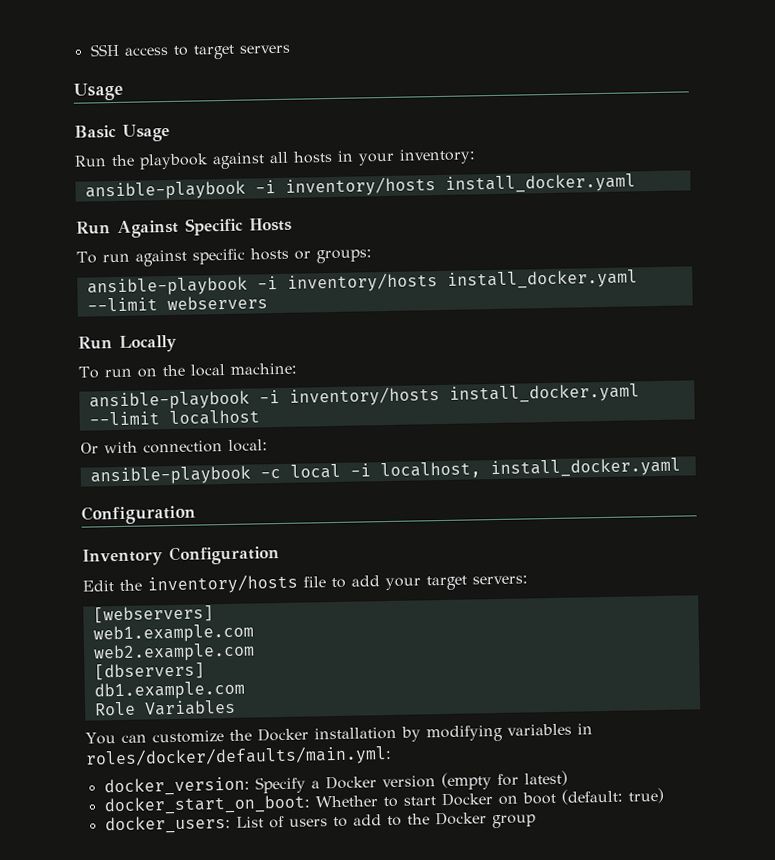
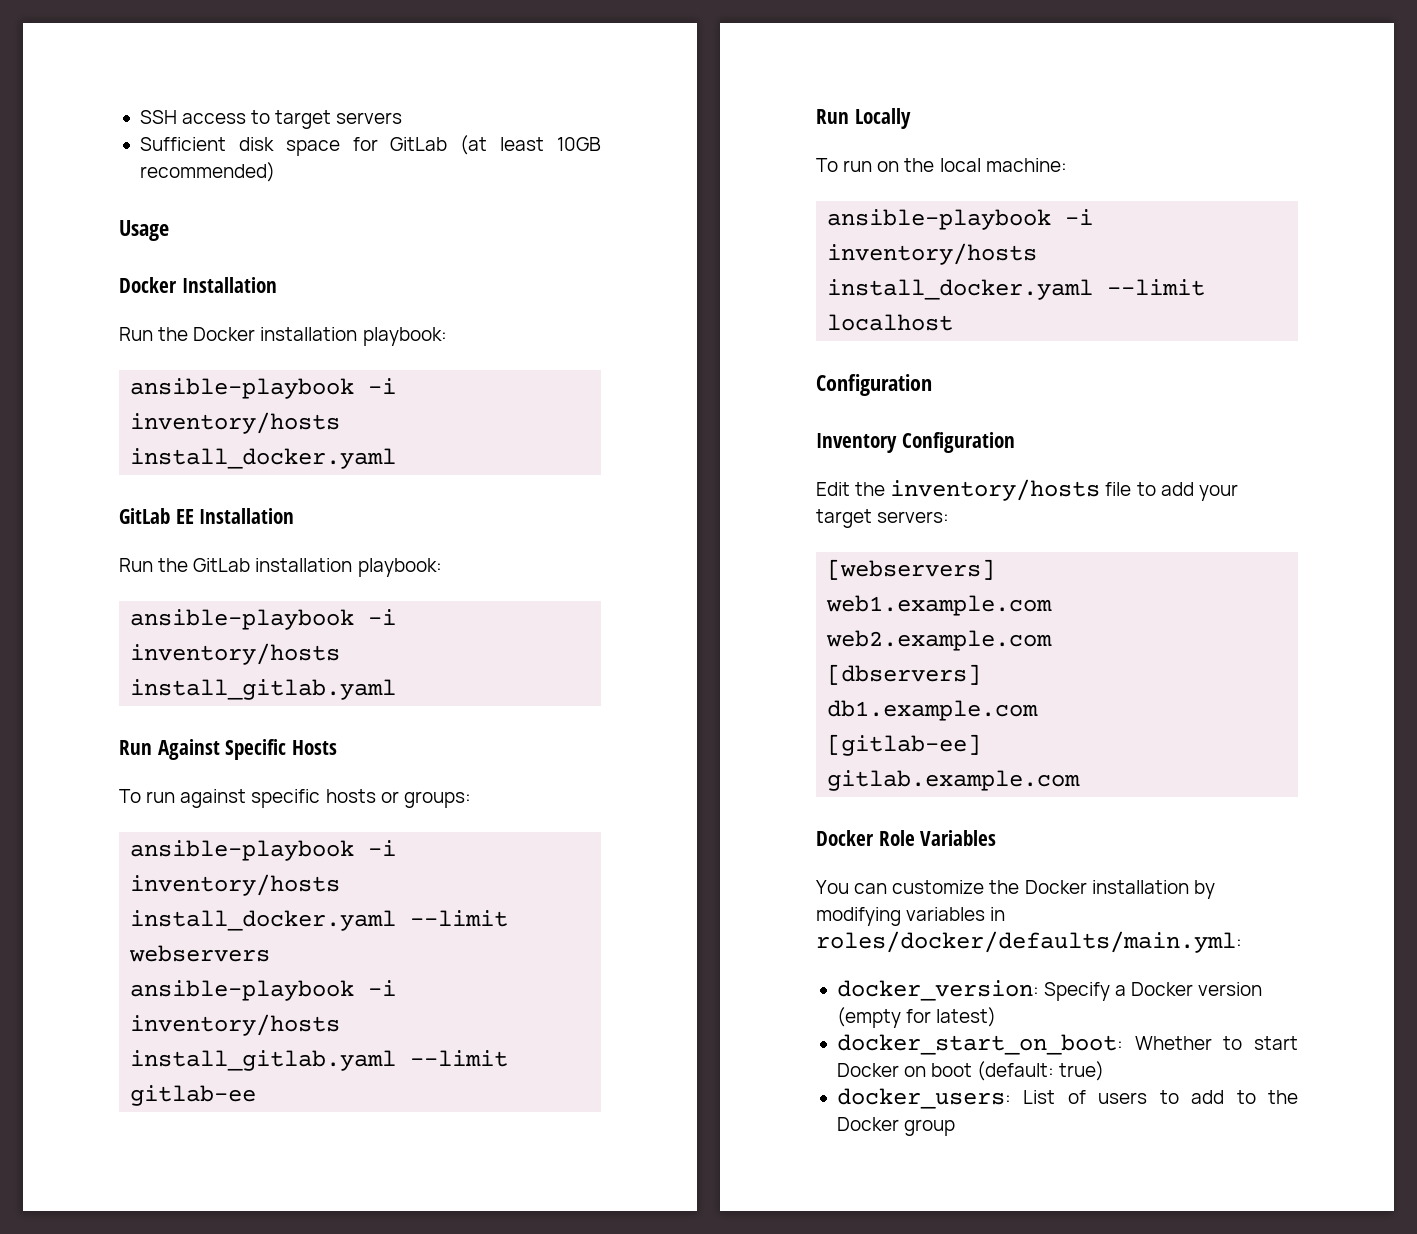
[73,82,123,101] [74,123,170,142] [74,148,476,170] [84,173,636,201] // Usage // Basic Usage // Run the playbook against all hosts in your inventory: // ansible-playbook -i inventory/hosts install_docker.yaml -> [139,135,601,156] [139,162,275,182] [119,220,169,241] [119,277,277,293] [119,327,447,346] [130,378,397,399] [130,412,341,434] [130,448,397,469] [119,508,295,524] [119,558,442,577] [130,609,397,630] [130,643,341,665] [130,679,397,700] // Sufficient disk space for GitLab (at least 10GB recommended) // Usage // Docker Installation // Run the Docker installation playbook: // ansible-playbook -i inventory/hosts install_docker.yaml // GitLab EE Installation // Run the GitLab installation playbook: // ansible-playbook -i inventory/hosts install_gitlab.yaml
(268, 303) none -> [130,980,397,1001] [130,1014,341,1036] [130,1050,509,1071] [130,1085,257,1106] // ansible-playbook -i inventory/hosts install_gitlab.yaml --limit gitlab-ee
[80,439,268,454] [89,457,681,486] // Or with connection local: // ansible-playbook -c local -i localhost, install_docker.yaml -> (954, 322) none
(245, 690) none -> [827,734,982,756] [827,770,1081,791] [816,830,874,846] [gitlab-ee] // gitlab.example.com // Docker

